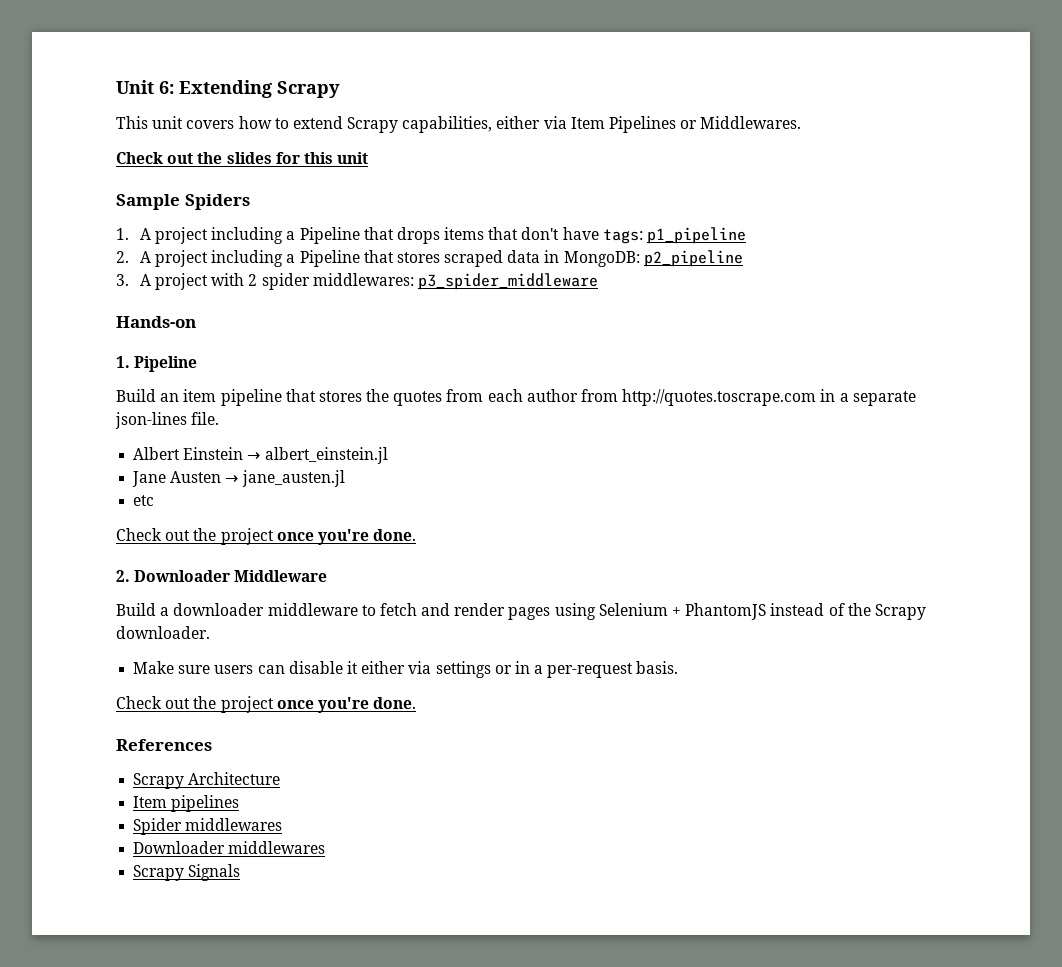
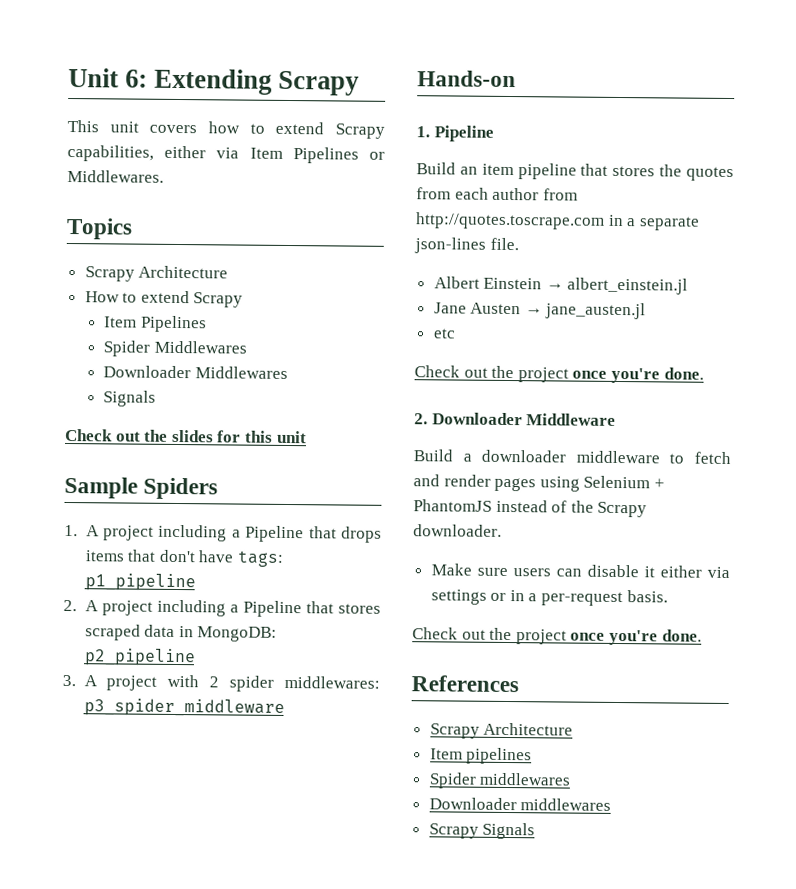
(802, 122) none -> [66,217,133,240] [84,265,229,282] [84,290,244,308] [104,315,207,333] [103,340,247,357] [103,365,288,379] [103,390,157,407] // Topics // Scrapy Architecture // How to extend Scrapy // Item Pipelines // Spider Middlewares // Downloader Middlewares // Signals

